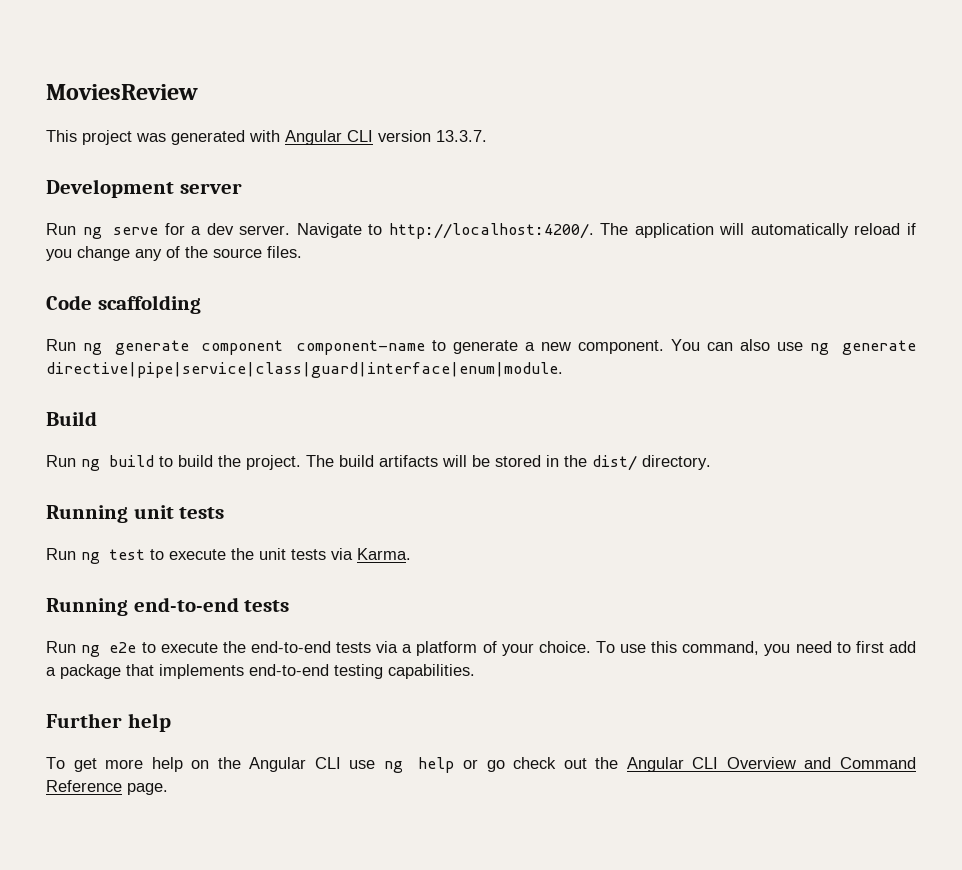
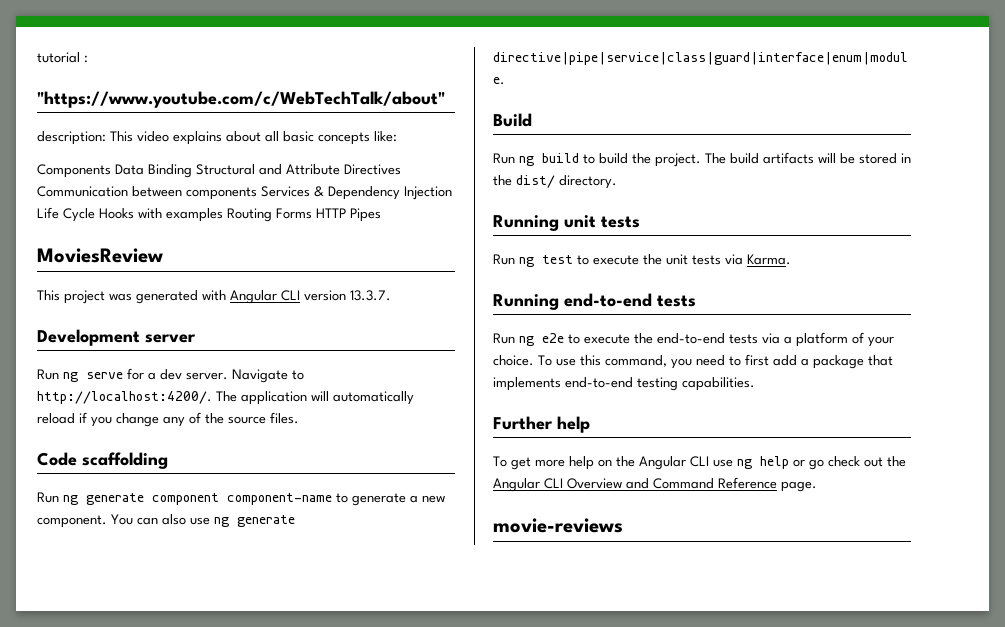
(46, 92) none -> [37,52,88,63] [37,91,445,108] [37,131,397,145] [37,164,401,178] [37,186,452,200] [37,207,381,222] tutorial : // "https://www.youtube.com/c/WebTechTalk/about" // description: This video explains about all basic concepts like: // Components Data Binding Structural and Attribute Directives Communication between components Services & Dependency Injection Life Cycle Hooks with examples Routing Forms HTTP Pipes //
(168, 789) none -> [493,518,623,533] // movie-reviews

